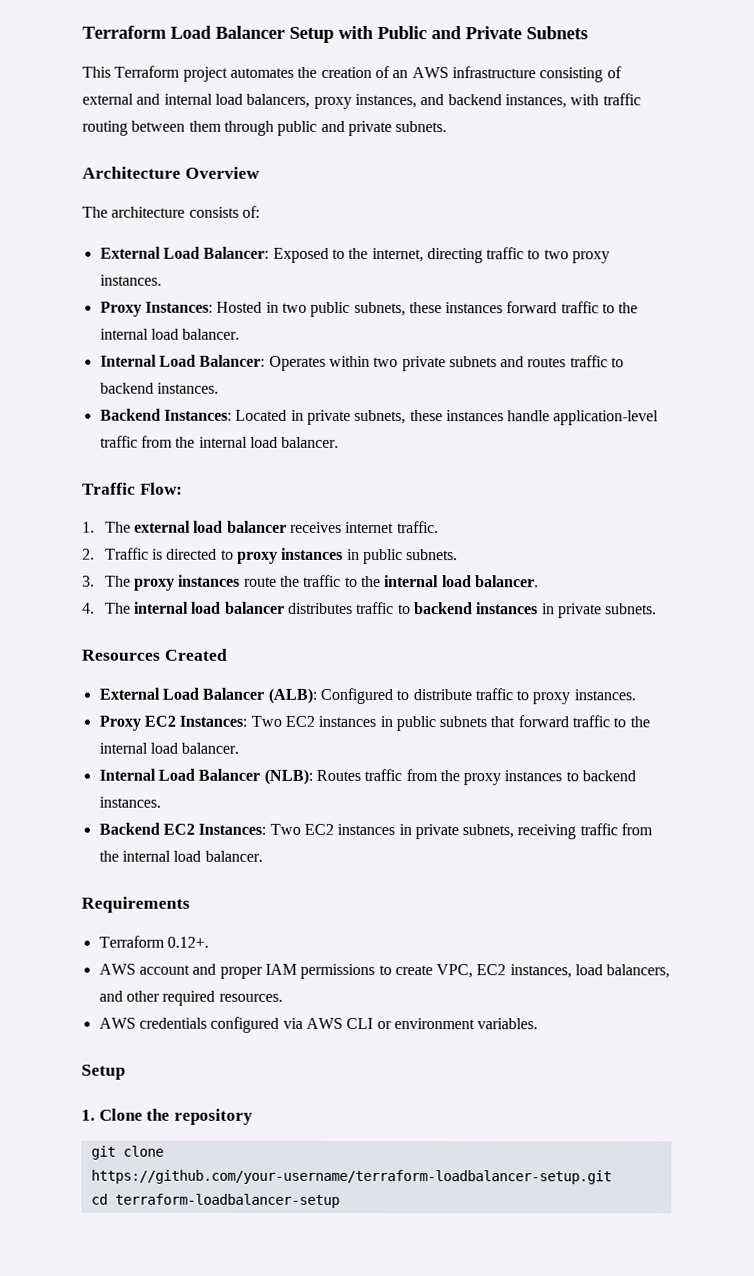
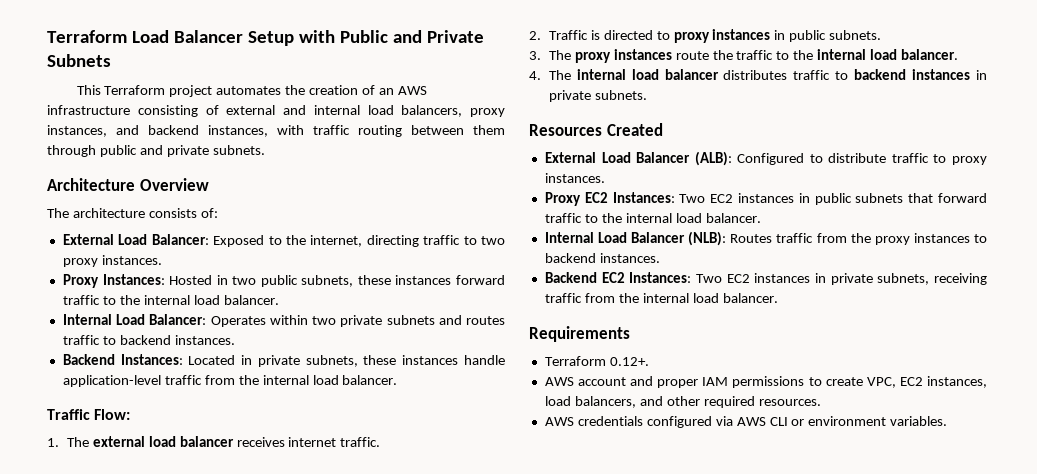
[81,1064,126,1080] [81,1108,253,1125] [90,1145,164,1160] [90,1169,612,1185] [90,1193,340,1208] // Setup // 1. Clone the repository // git clone https://github.com/your-username/terraform-loadbalancer-setup.git // cd terraform-loadbalancer-setup -> (948, 421) none

